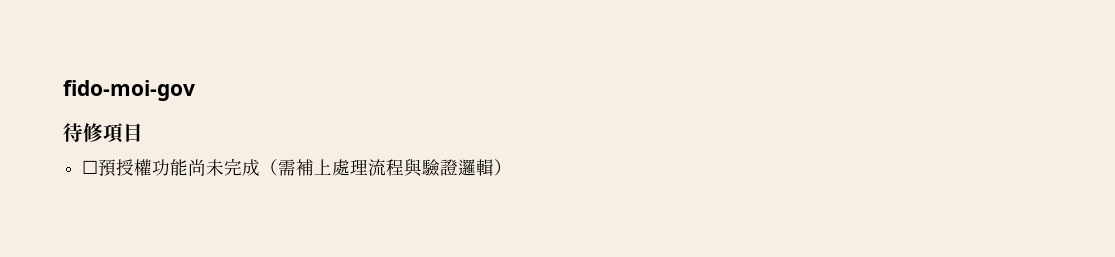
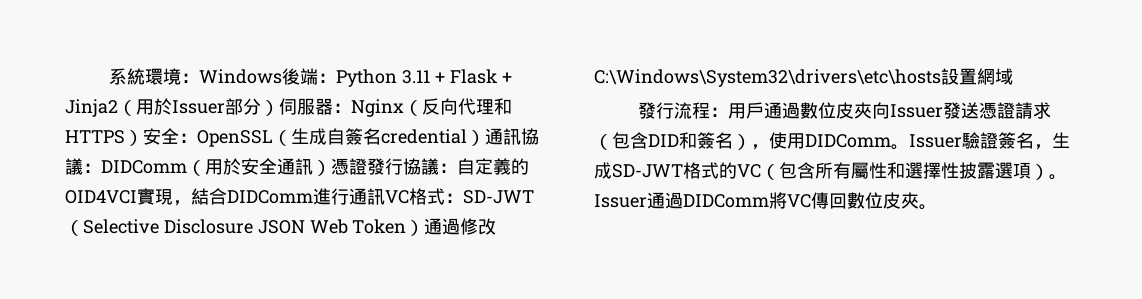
[63,80,195,101] [63,123,143,143] [82,158,513,177] fido-moi-gov // 待修項目 // ☐預授權功能尚未完成（需補上處理流程與驗證邏輯） -> [109,68,512,87] [65,98,512,117] [65,128,539,147] [65,158,529,176] [65,188,534,206] [65,218,497,236] [594,68,1013,87] [638,102,1052,119] [594,132,1070,150] [594,162,1067,180] [594,192,937,210] 系統環境：Windows後端：Python 3.11 + Flask + Jinja2（用於Issuer部分）伺服器：Nginx（反向代理和HTTPS）安全：OpenSSL（生成自簽名credential）通訊協議：DIDComm（用於安全通訊）憑證發行協議：自定義的OID4VCI實現，結合DIDComm進行通訊VC格式：SD-JWT（Selective Disclosure JSON Web Token）通過修改C:\Windows\System32\drivers\etc\hosts設置網域 // 發行流程：用戶通過數位皮夾向Issuer發送憑證請求（包含DID和簽名），使用DIDComm。Issuer驗證簽名，生成SD-JWT格式的VC（包含所有屬性和選擇性披露選項）。Issuer通過DIDComm將VC傳回數位皮夾。

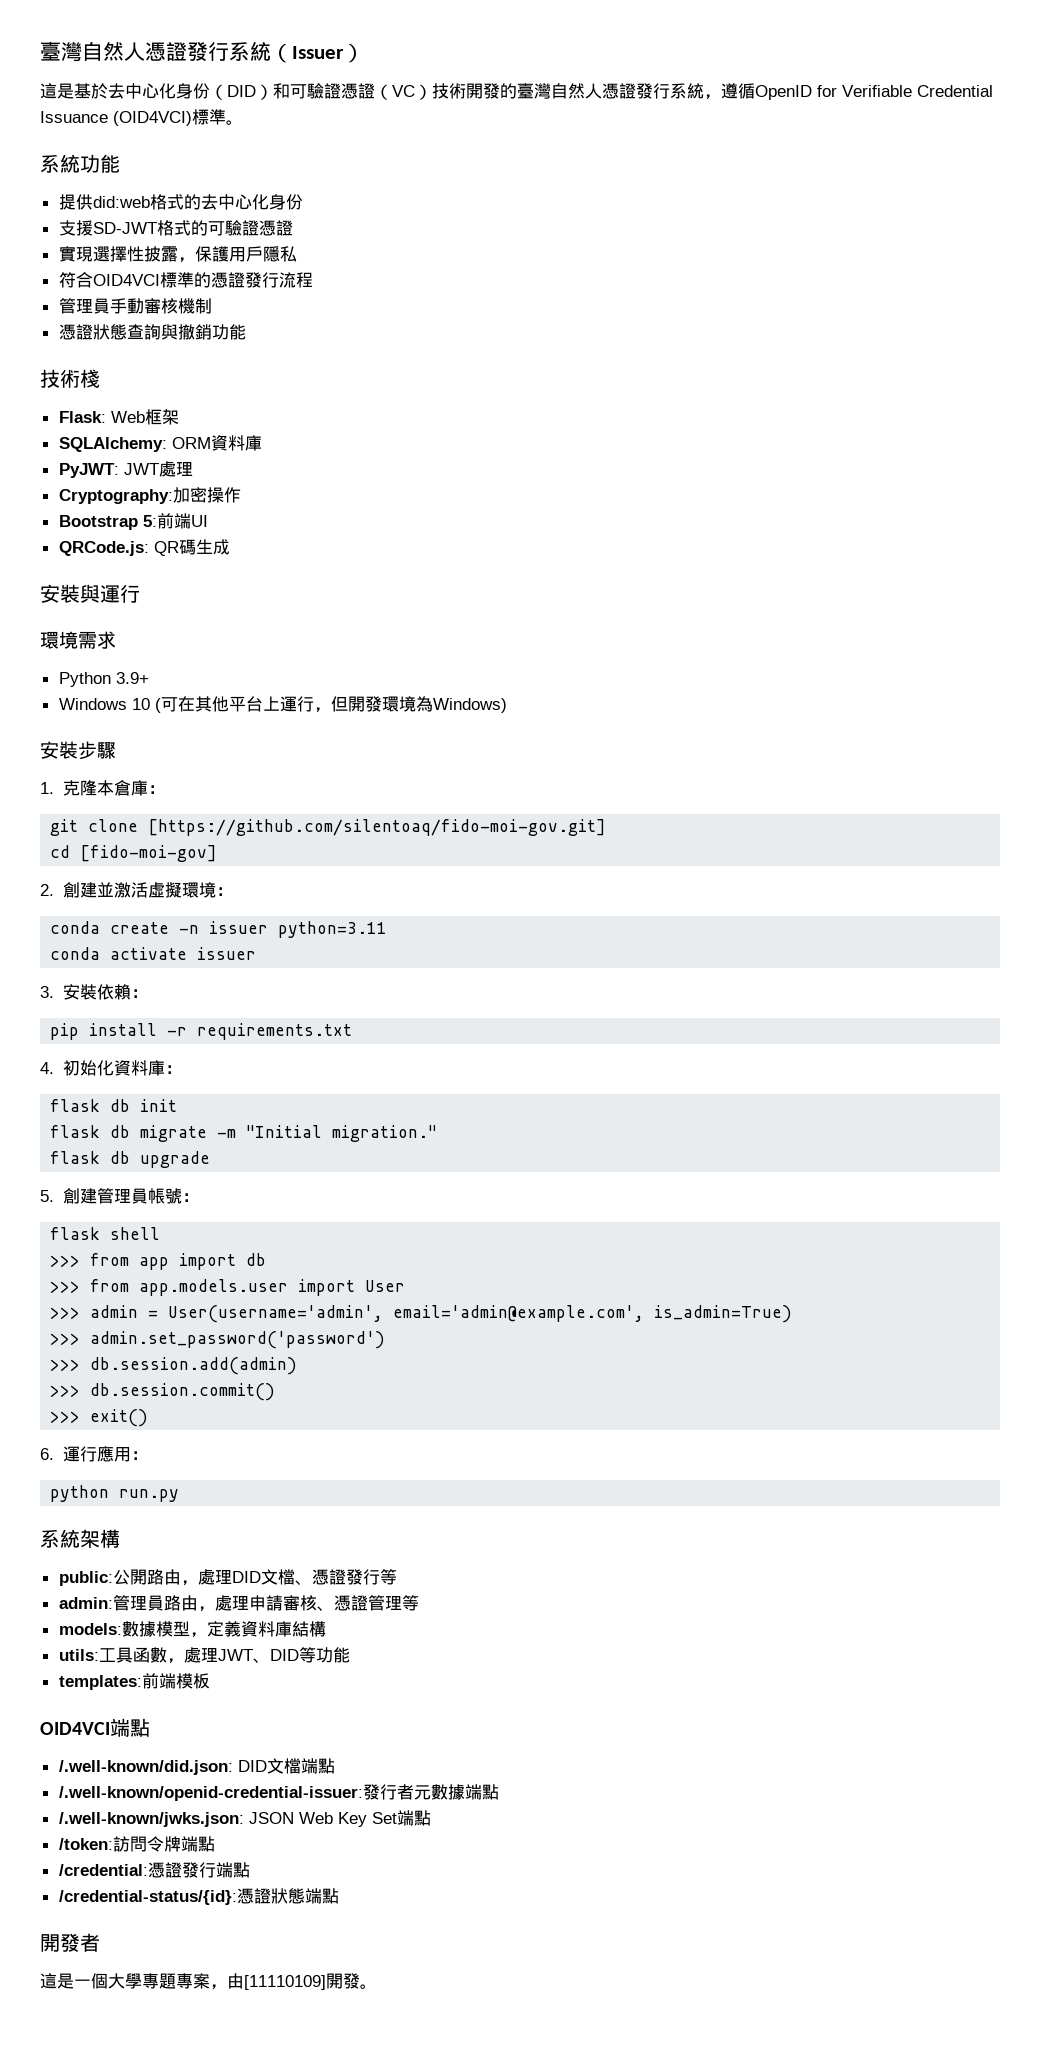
[109,68,512,87] [65,98,512,117] [65,128,539,147] [65,158,529,176] [65,188,534,206] [65,218,497,236] [594,68,1013,87] [638,102,1052,119] [594,132,1070,150] [594,162,1067,180] [594,192,919,209] 系統環境：Windows後端：Python 3.11 + Flask + Jinja2（用於Issuer部分）伺服器：Nginx（反向代理和HTTPS）安全：OpenSSL（生成自簽名credential）通訊協議：DIDComm（用於安全通訊）憑證發行協議：自定義的OID4VCI實現，結合DIDComm進行通訊VC格式：SD-JWT（Selective Disclosure JSON Web Token）通過修改C:\Windows\System32\drivers\etc\hosts設置網域 // 發行流程：用戶通過數位皮夾向Issuer發送憑證請求（包含DID和簽名），使用DIDComm。Issuer驗證簽名，生成SD-JWT格式的VC（包含所有屬性和選擇性披露選項）。Issuer通過DIDComm將VC傳回數位皮夾 -> [40,41,364,63] [40,82,993,100] [40,109,243,126] [40,154,120,173] [58,194,303,210] [58,220,293,236] [58,246,297,263] [58,272,313,288] [58,298,212,314] [58,324,246,340] [40,369,100,388] [58,409,179,425] [58,435,262,452] [58,461,193,478] [58,487,241,504] [58,513,208,530] [58,539,230,556] [40,584,140,603] [40,631,116,649] [58,672,149,687] [58,696,507,713] [40,741,116,760] [40,780,165,796] [50,819,607,836] [50,845,218,862] [40,882,233,898] [50,921,388,938] [50,947,257,960] [40,984,148,1000] [50,1023,353,1040] [40,1060,182,1076] [50,1099,178,1112] [50,1125,438,1142] [50,1151,211,1168] [40,1188,199,1204] [50,1227,161,1240] [50,1253,267,1270] [50,1279,406,1296] [50,1305,793,1323] [50,1331,386,1349] [50,1357,298,1375] [50,1383,276,1401] [50,1409,149,1427] [40,1446,148,1462] [50,1485,180,1502] [40,1529,120,1548] [58,1569,397,1586] [58,1595,419,1612] [58,1621,326,1638] [58,1647,350,1664] [58,1673,210,1690] [40,1718,150,1737] [58,1758,335,1775] [58,1784,499,1801] [58,1810,431,1827] [58,1836,215,1852] [58,1862,250,1878] [58,1888,339,1905] [40,1933,100,1952] [40,1972,360,1990] 臺灣自然人憑證發行系統（Issuer） // 這是基於去中心化身份（DID）和可驗證憑證（VC）技術開發的臺灣自然人憑證發行系統，遵循OpenID for Verifiable Credential Issuance (OID4VCI)標準。 // 系統功能 // 提供did:web格式的去中心化身份 // 支援SD-JWT格式的可驗證憑證 // 實現選擇性披露，保護用戶隱私 // 符合OID4VCI標準的憑證發行流程 // 管理員手動審核機制 // 憑證狀態查詢與撤銷功能 // 技術棧 // Flask: Web框架 // SQLAlchemy: ORM資料庫 // PyJWT: JWT處理 // Cryptography:加密操作 // Bootstrap 5:前端UI // QRCode.js: QR碼生成 // 安裝與運行 // 環境需求 // Python 3.9+ // Windows 10 (可在其他平台上運行，但開發環境為Windows) // 安裝步驟 // 1.克隆本倉庫： // git clone [https://github.com/silentoaq/fido-moi-gov.git] // cd [fido-moi-gov] // 2.創建並激活虛擬環境： // conda create -n issuer python=3.11 // conda activate issuer // 3.安裝依賴： // pip install -r requirements.txt // 4.初始化資料庫： // flask db init // flask db migrate -m "Initial migration." // flask db upgrade // 5.創建管理員帳號： // flask shell // >>> from app import db // >>> from app.models.user import User // >>> admin = User(username='admin', email='admin@example.com', is_admin=True) // >>> admin.set_password('password') // >>> db.session.add(admin) // >>> db.session.commit() // >>> exit() // 6.運行應用： // python run.py // 系統架構 // public:公開路由，處理DID文檔、憑證發行等 // admin:管理員路由，處理申請審核、憑證管理等 // models:數據模型，定義資料庫結構 // utils:工具函數，處理JWT、DID等功能 // templates:前端模板 // OID4VCI端點 // /.well-known/did.json: DID文檔端點 // /.well-known/openid-credential-issuer:發行者元數據端點 // /.well-known/jwks.json: JSON Web Key Set端點 // /token:訪問令牌端點 // /credential:憑證發行端點 // /credential-status/{id}:憑證狀態端點 // 開發者 // 這是一個大學專題專案，由[11110109]開發

